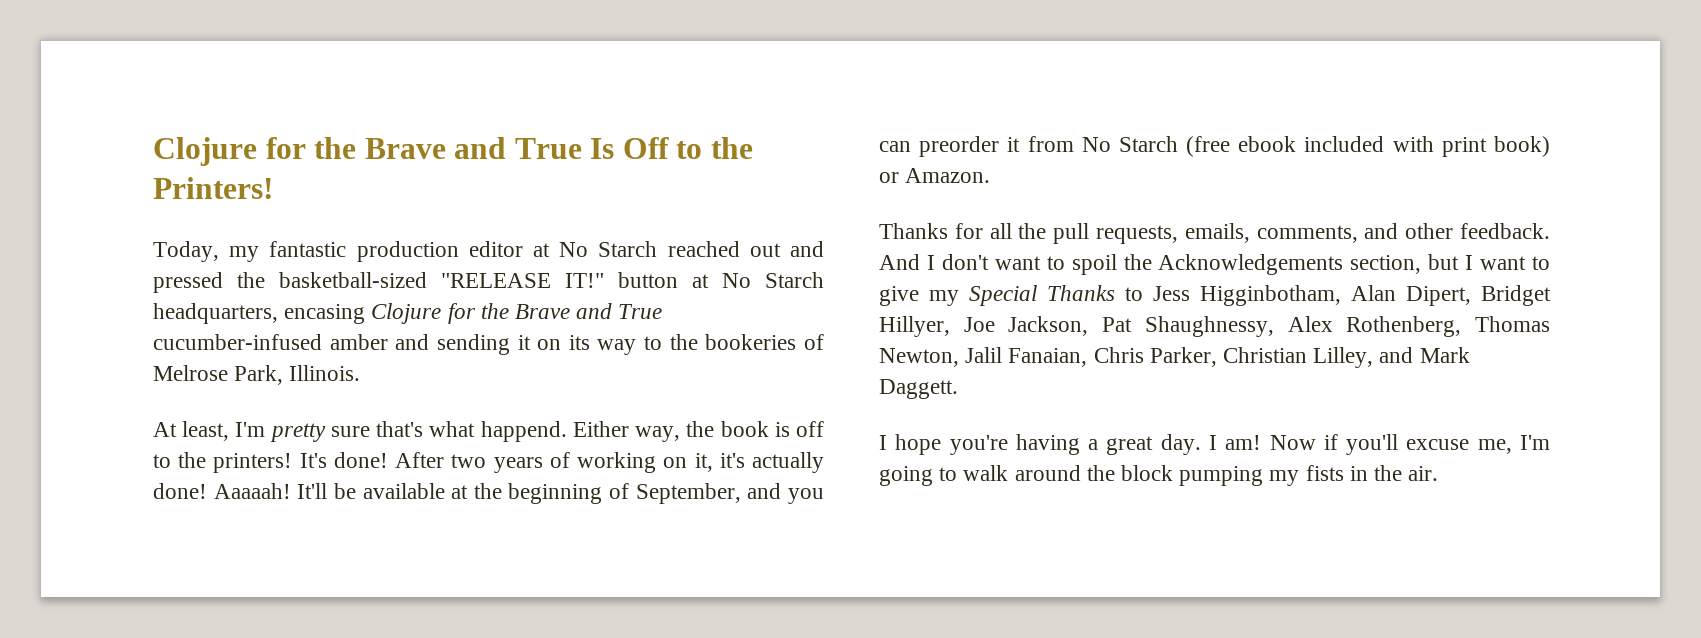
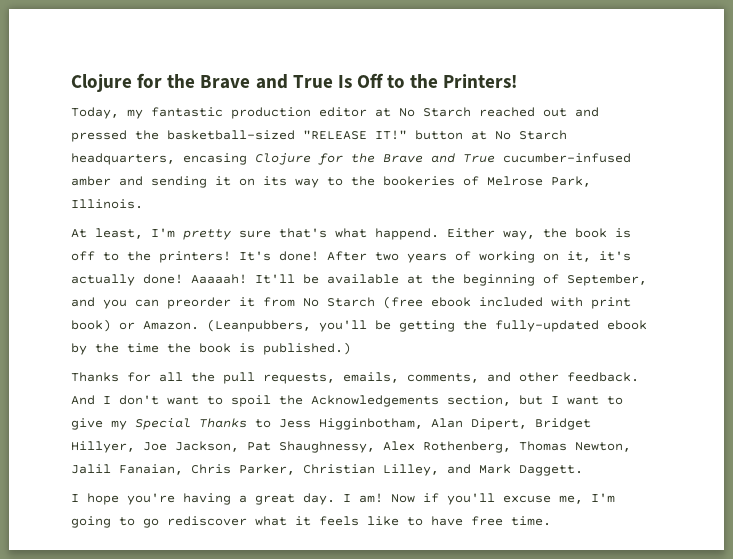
(991, 175) none -> [207,319,647,332] [71,342,351,355] (Leanpubbers, you'll be getting the fully-updated ebook by the time the book is published.)
[963,465,1439,486] walk around the block pumping my fists in the air. -> [143,516,551,528] go rediscover what it feels like to have free time.

